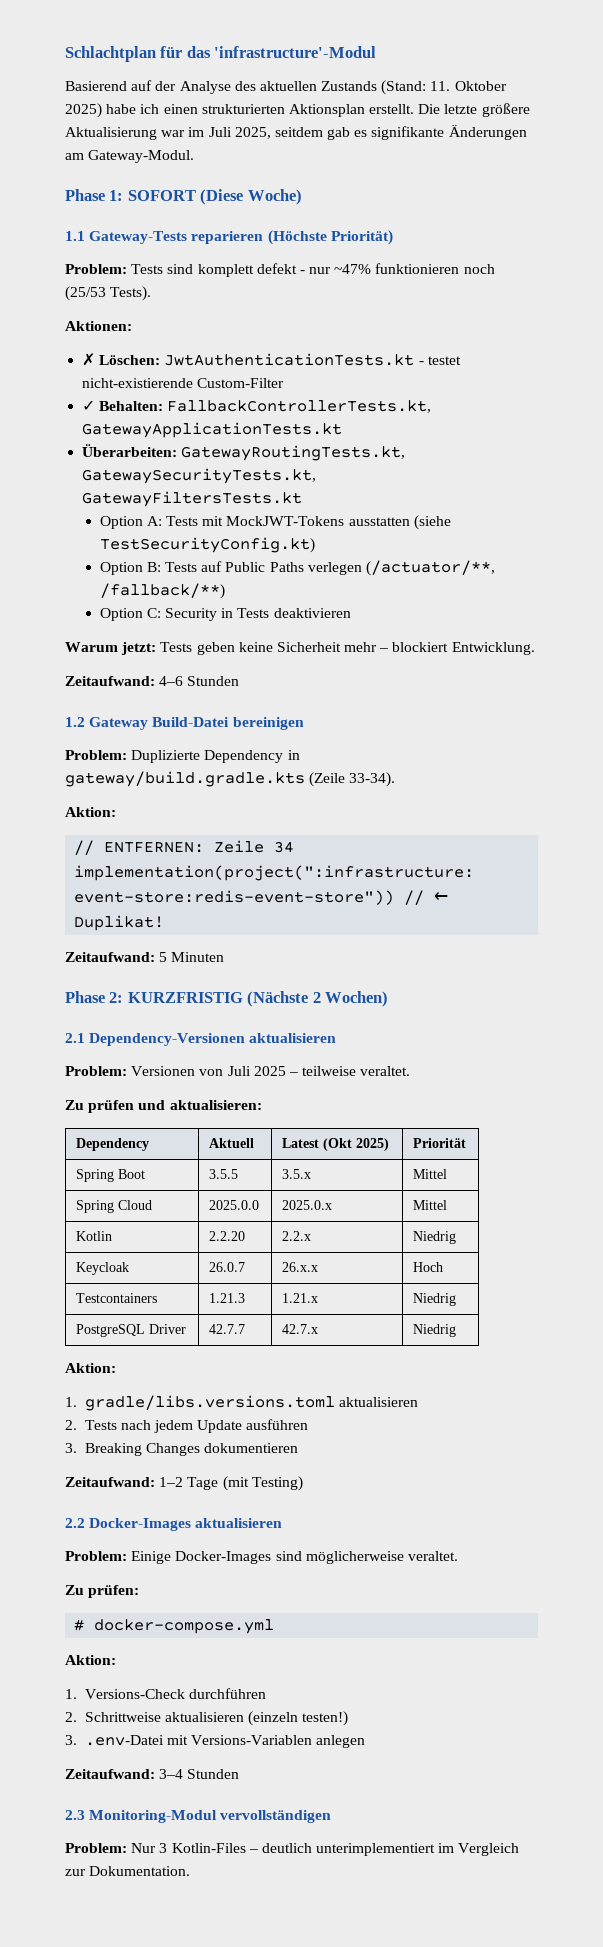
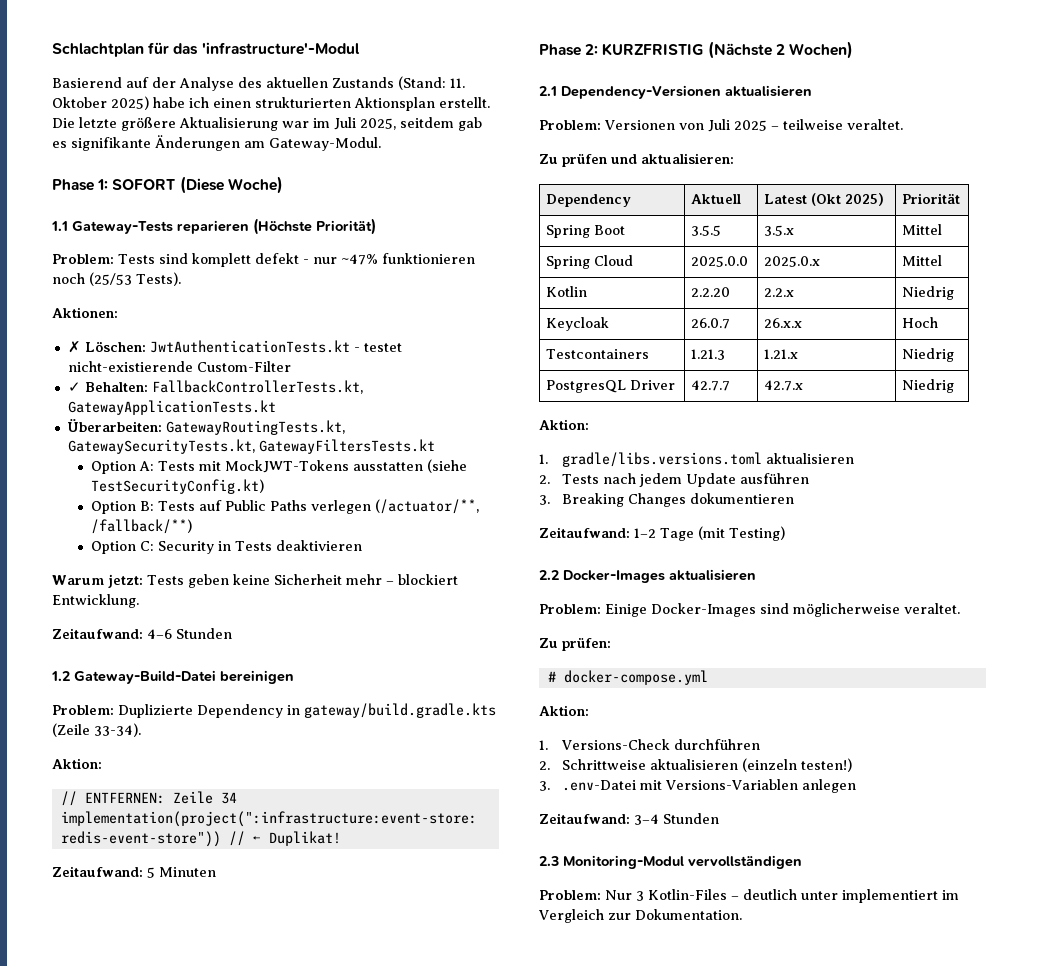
[89,717,230,730] Gateway Build-Datei -> [74,670,216,684] Gateway-Build-Datei
[75,1324,145,1337] PostgreSQL -> [546,380,627,393] PostgresQL
[316,1843,436,1856] unterimplementiert -> [801,889,938,903] unter implementiert

